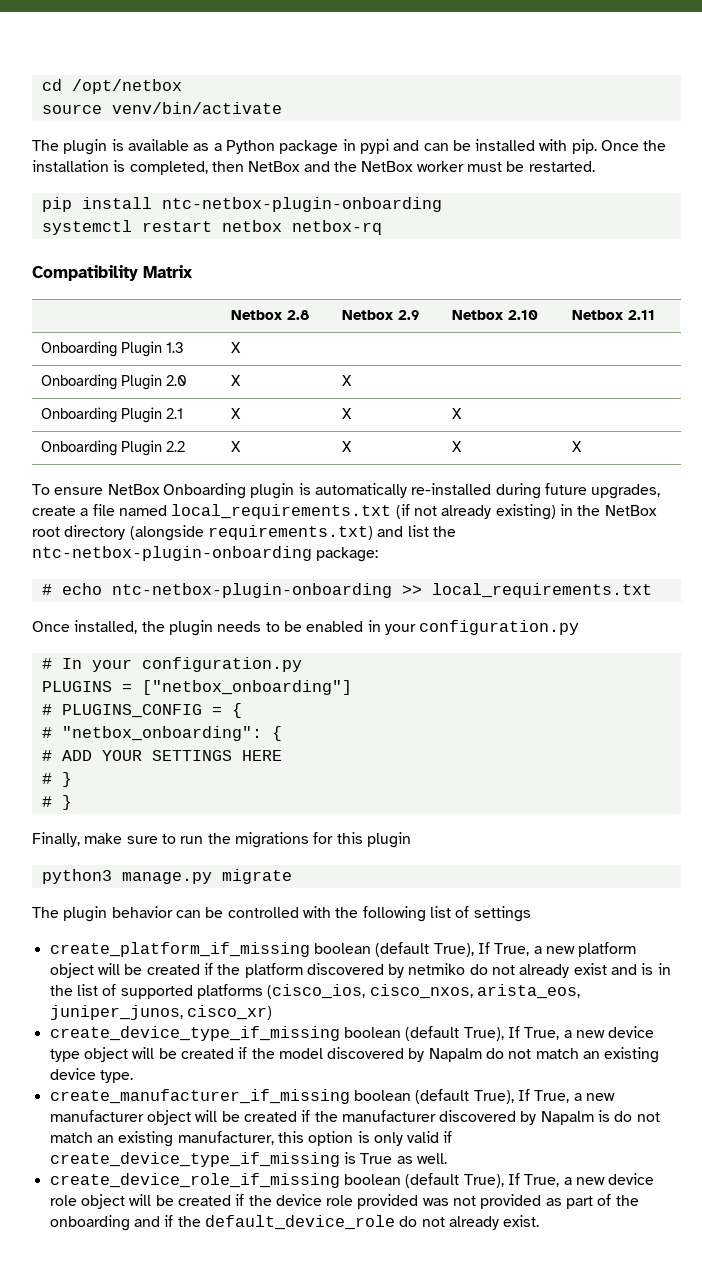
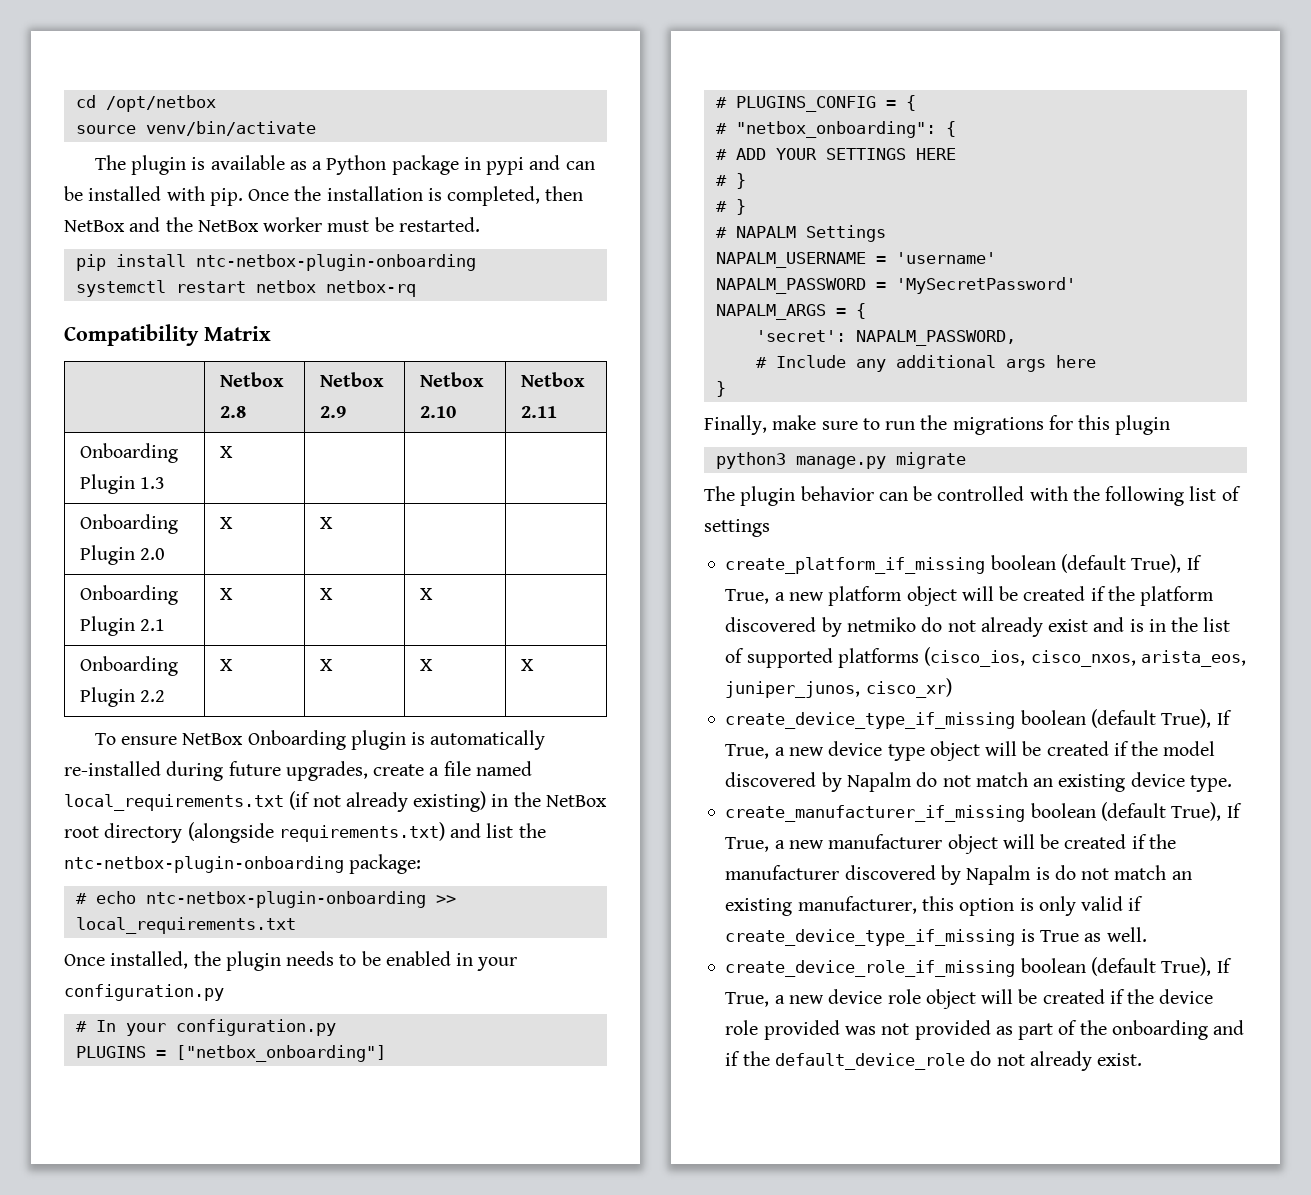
(72, 802) none -> [715,225,886,242] [715,252,996,268] [715,277,1076,294] [715,303,866,320] [755,330,1016,346] [755,355,1096,372] [715,381,726,397] // # NAPALM Settings // NAPALM_USERNAME = 'username' // NAPALM_PASSWORD = 'MySecretPassword' // NAPALM_ARGS = { // 'secret': NAPALM_PASSWORD, // # Include any additional args here // }

